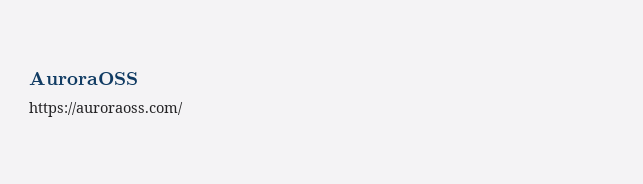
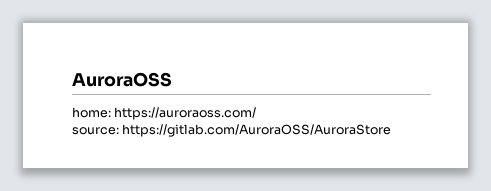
(138, 78) none -> [72,107,111,118] home:
(183, 109) none -> [72,124,392,137] // source: https://gitlab.com/AuroraOSS/AuroraStore

